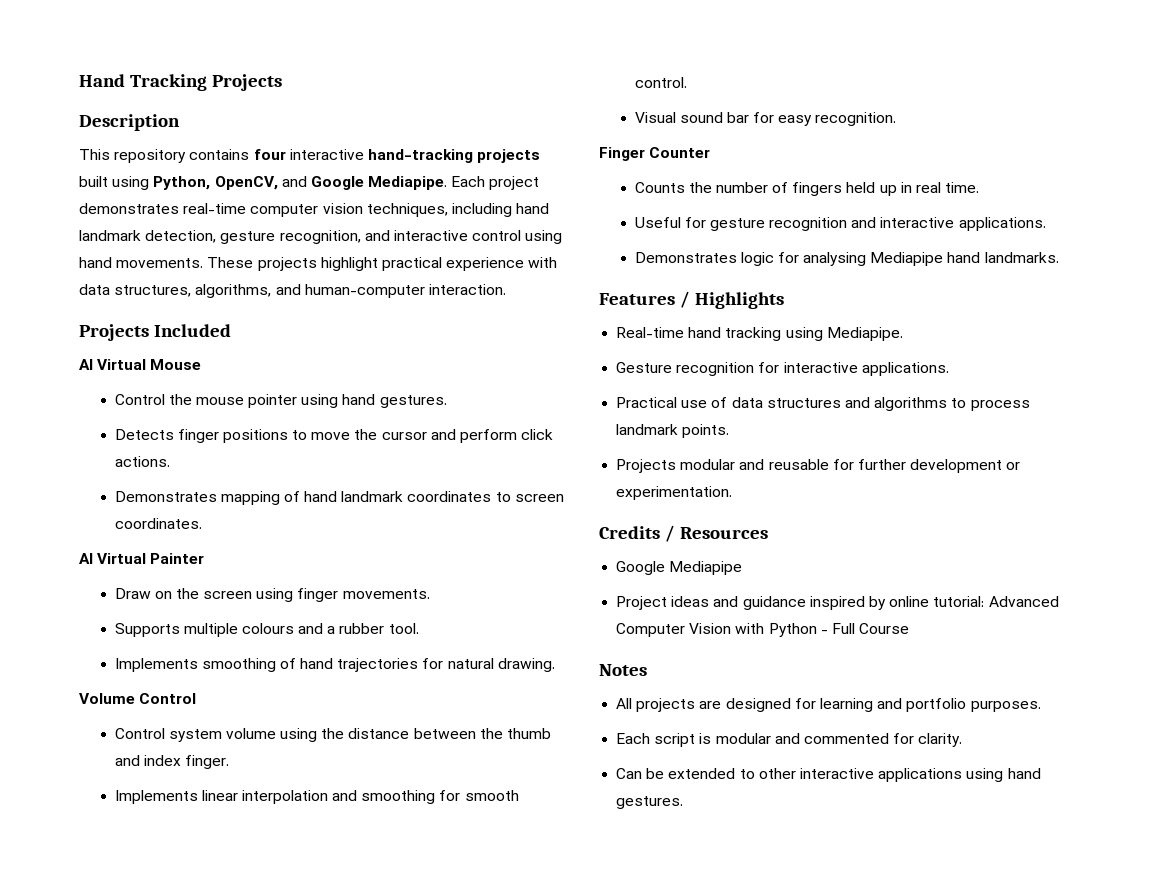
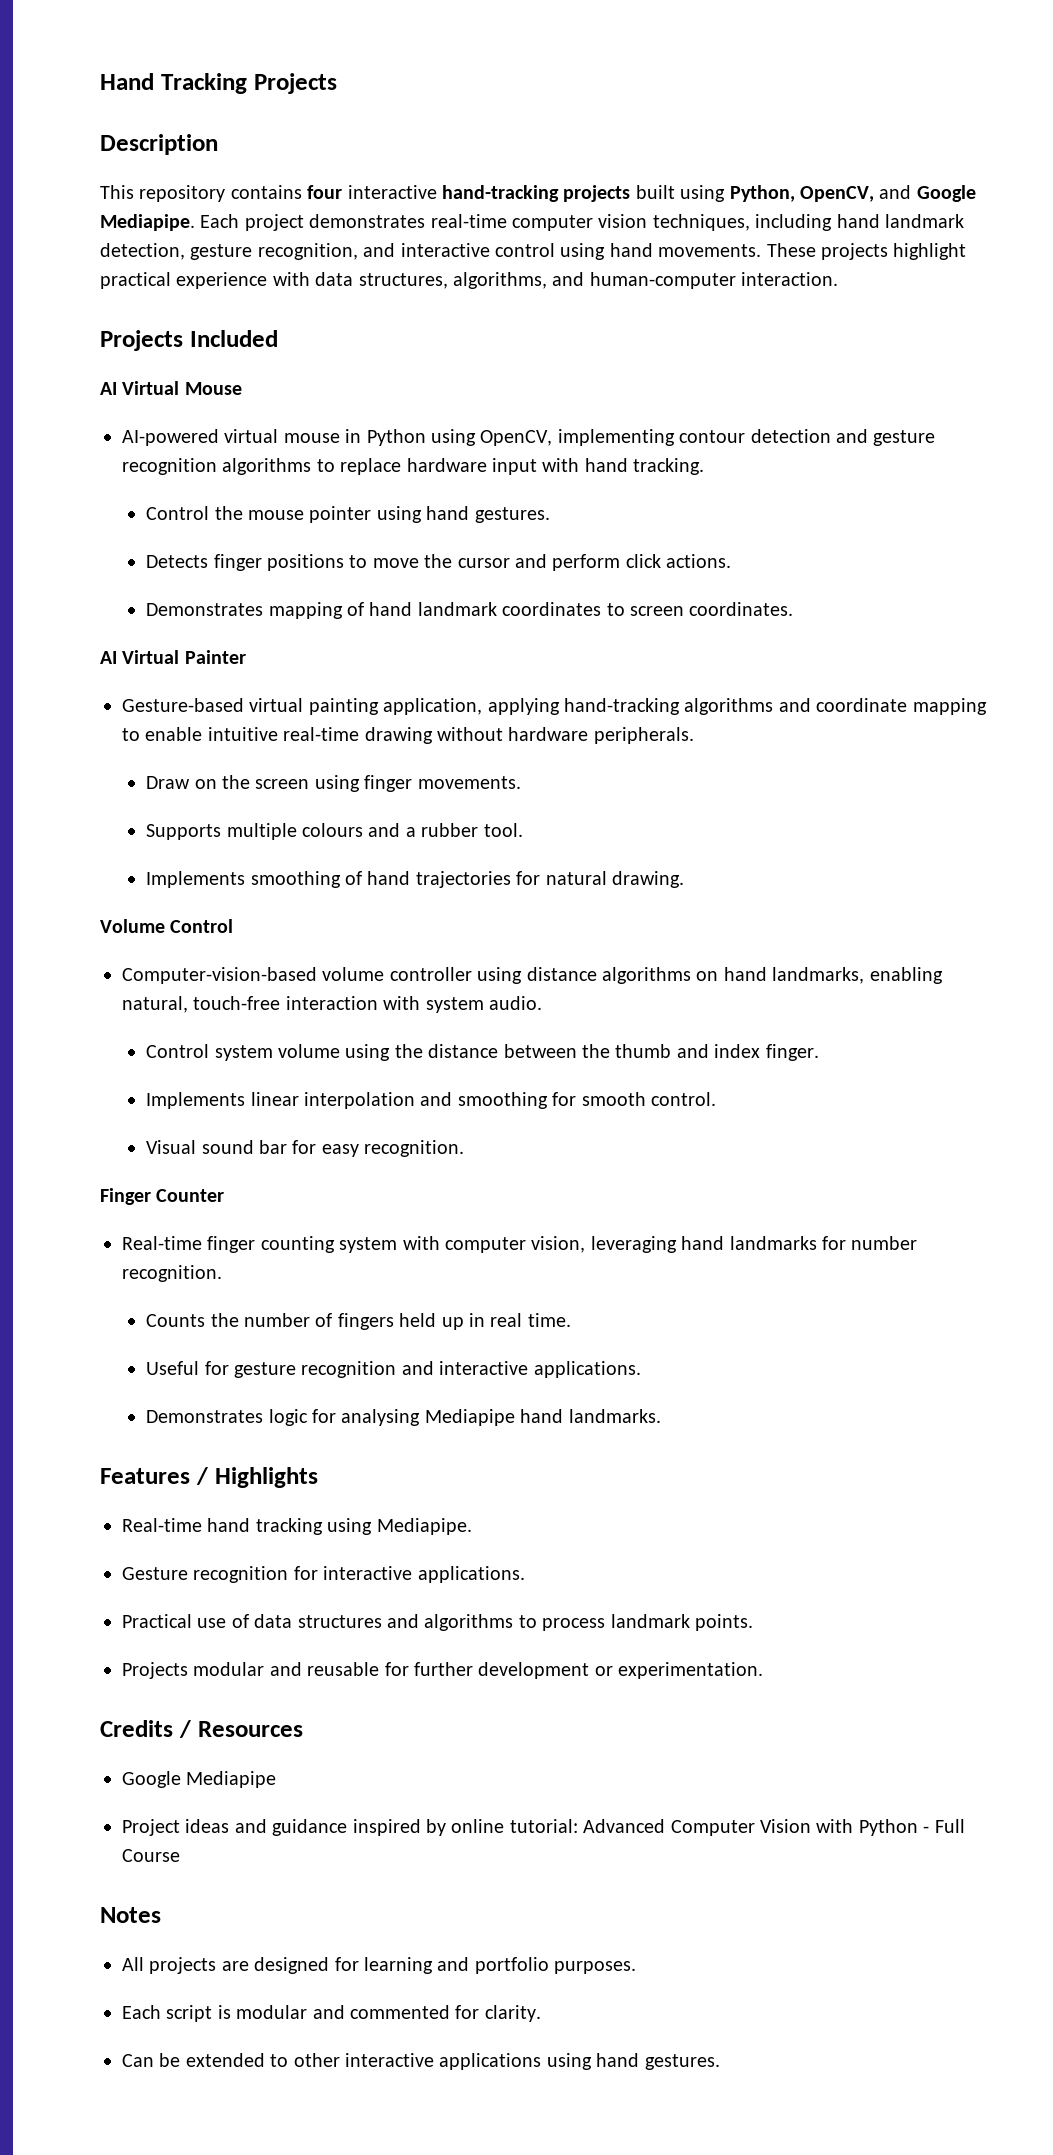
(202, 364) none -> [122,429,936,446] [122,458,705,475] // AI-powered virtual mouse in Python using OpenCV, implementing contour detection and gesture recognition algorithms to replace hardware input with hand tracking.
(205, 558) none -> [122,698,987,715] [122,727,694,744] // Gesture-based virtual painting application, applying hand-tracking algorithms and coordinate mapping to enable intuitive real-time drawing without hardware peripherals.
(197, 698) none -> [122,967,943,984] [122,996,542,1013] // Computer-vision-based volume controller using distance algorithms on hand landmarks, enabling natural, touch-free interaction with system audio.
(711, 152) none -> [122,1236,918,1253] [122,1265,222,1282] // Real-time finger counting system with computer vision, leveraging hand landmarks for number recognition.

